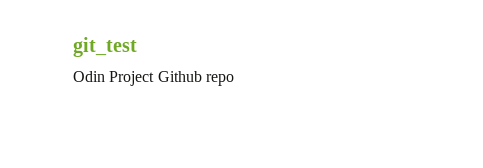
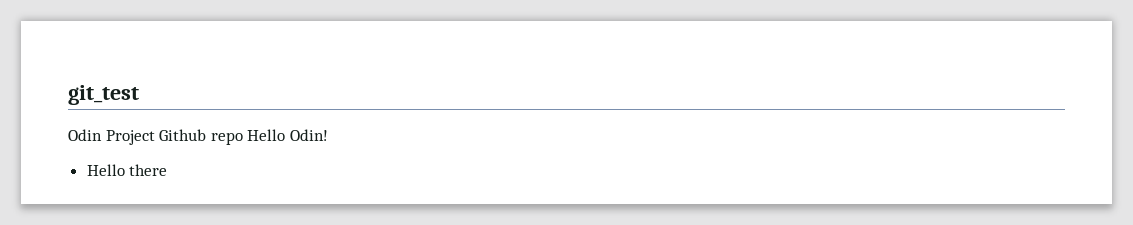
(234, 80) none -> [247,129,328,141] [86,164,168,176] Hello Odin! // Hello there

